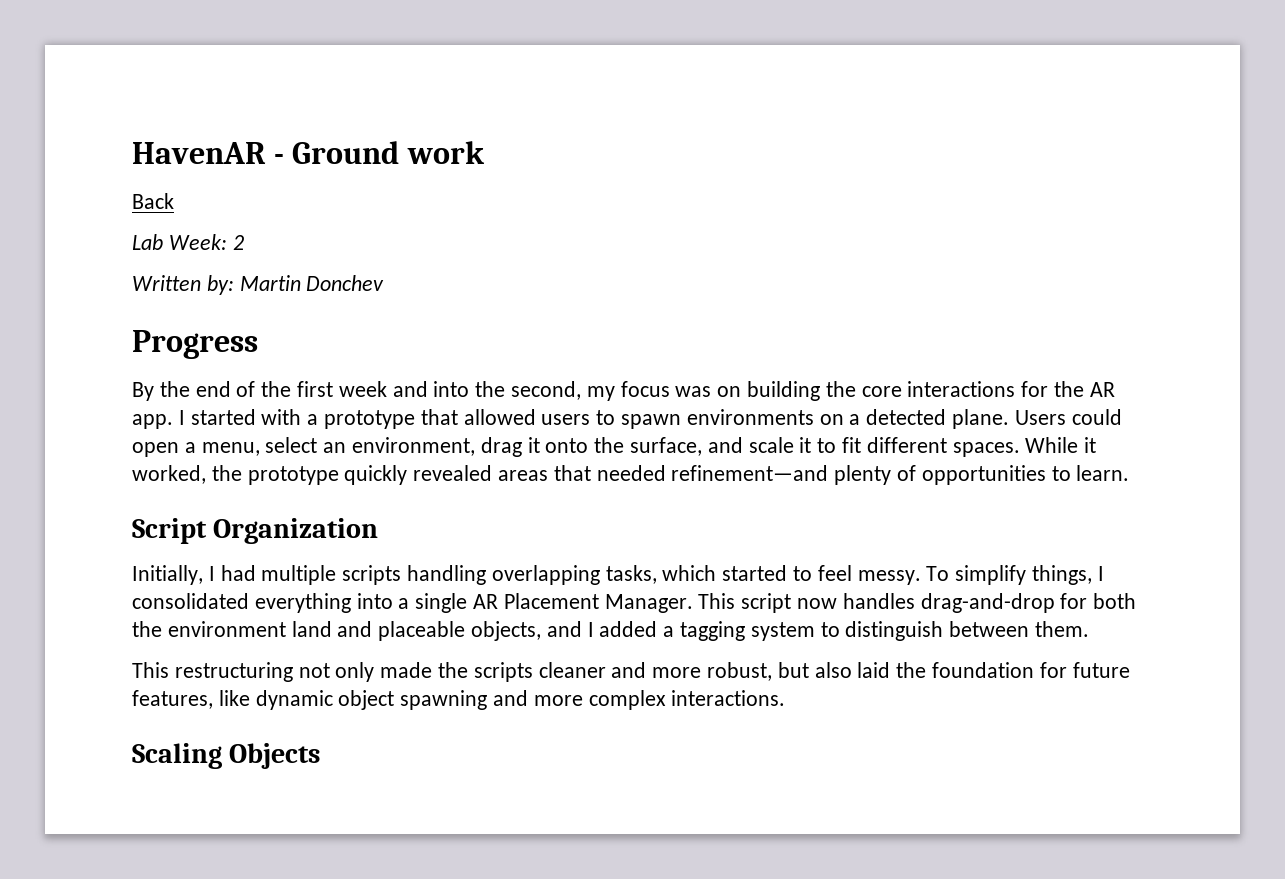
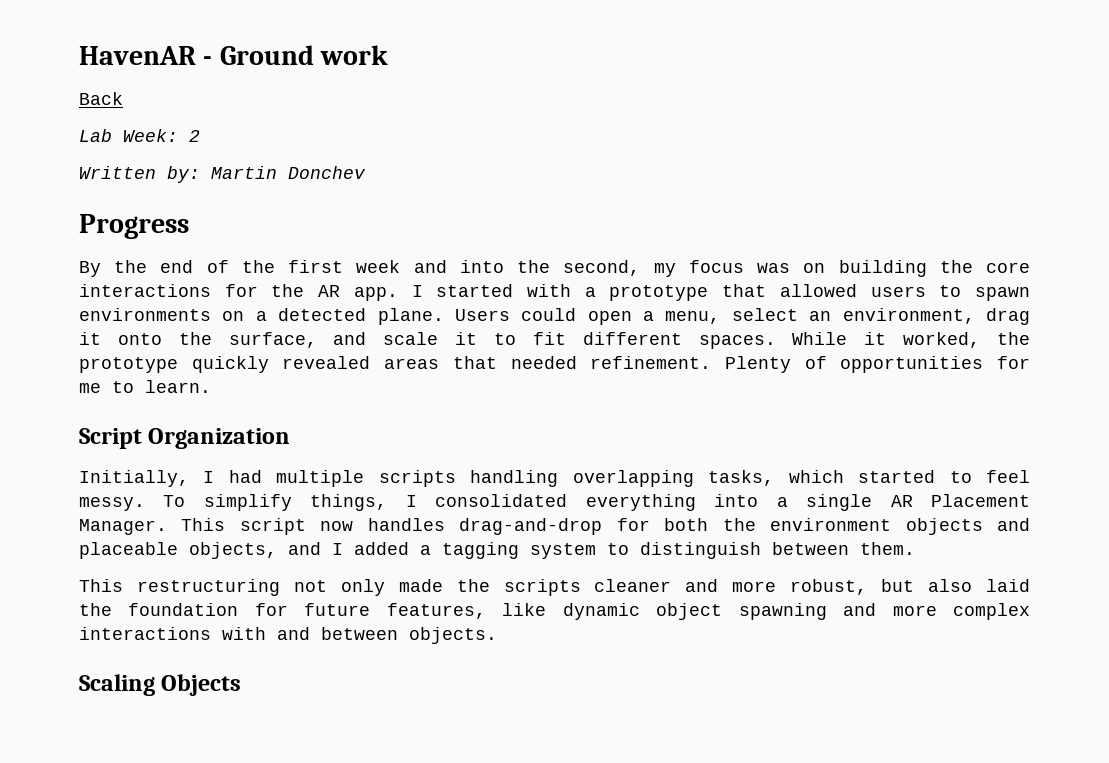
[671,465,1046,485] refinement—and plenty of opportunities -> [590,356,1030,373] [79,383,101,393] refinement. Plenty of opportunities for me
[291,621,332,637] land -> [905,518,983,535] objects
[671,690,786,706] interactions. -> [79,627,497,644] interactions with and between objects.

